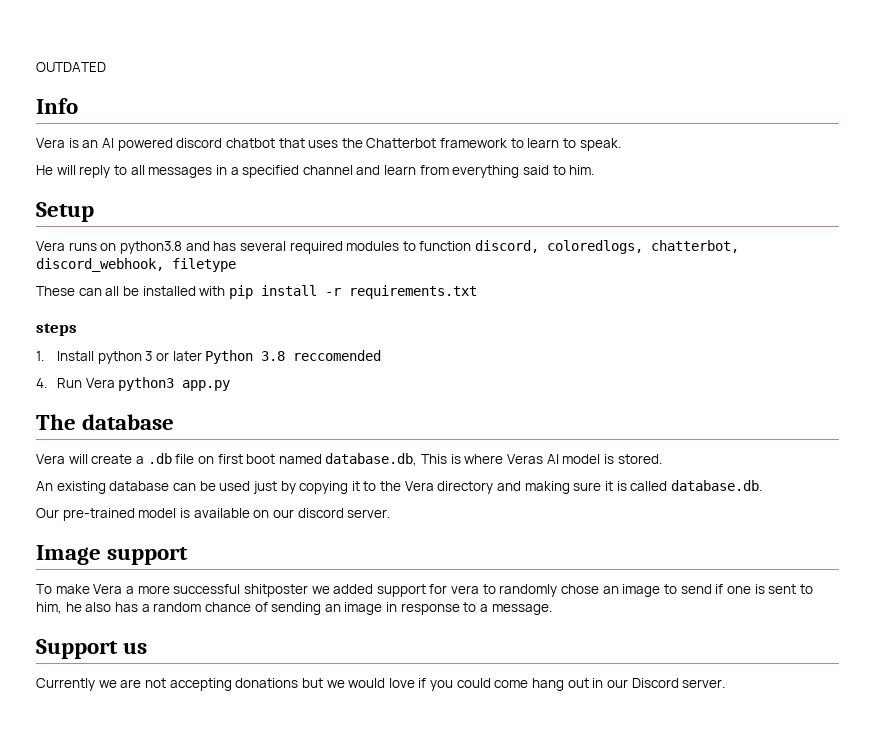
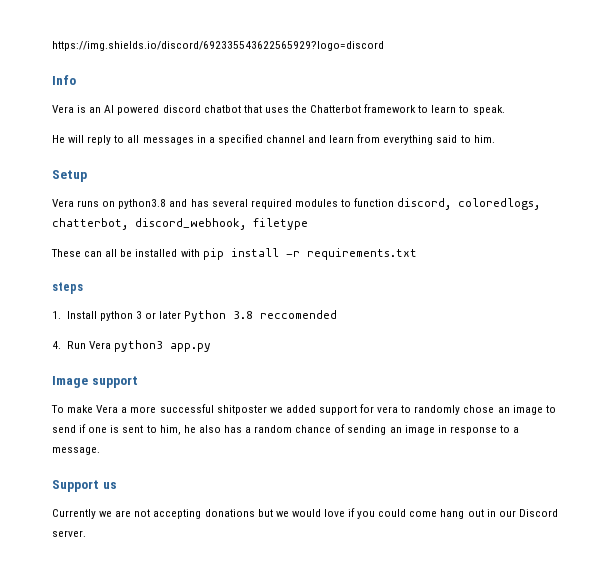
[36,62,106,72] OUTDATED -> [52,41,384,51] https://img.shields.io/discord/692335543622565929?logo=discord
[36,414,175,430] [36,453,662,466] [36,480,762,494] [36,508,391,521] // The database // Vera will create a .db file on first boot named database.db, This is where Veras AI model is stored. // An existing database can be used just by copying it to the Vera directory and making sure it is called database.db. // Our pre-trained model is available on our discord server. -> (211, 347) none

